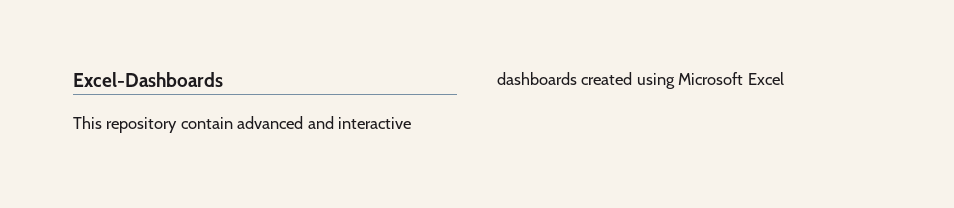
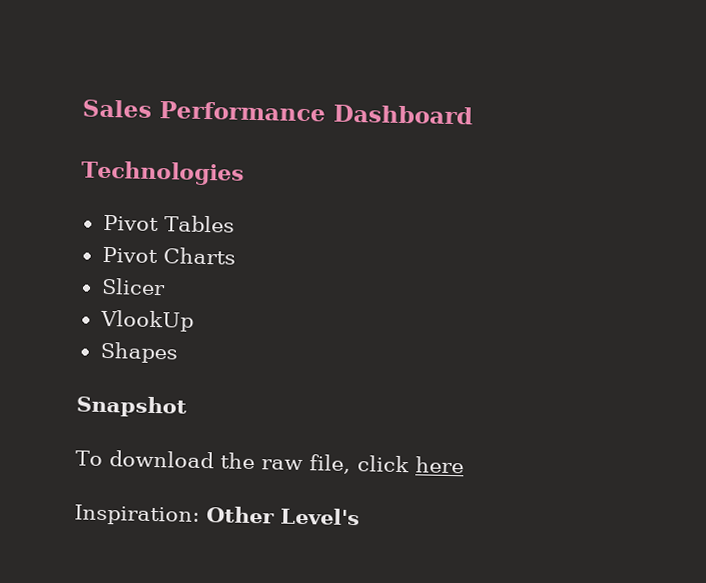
[73,72,223,87] [73,116,412,133] [497,72,784,89] Excel-Dashboards // This repository contain advanced and interactive dashboards created using Microsoft Excel -> [82,99,473,125] [81,160,244,186] [102,214,235,233] [101,246,236,265] [100,277,166,296] [99,309,194,332] [99,341,178,364] [76,395,187,418] [75,450,464,474] [74,504,360,526] Sales Performance Dashboard // Technologies // Pivot Tables // Pivot Charts // Slicer // VlookUp // Shapes // Snapshot // To download the raw file, click here // Inspiration: Other Level's

